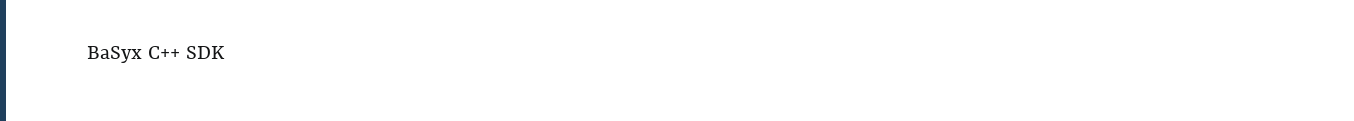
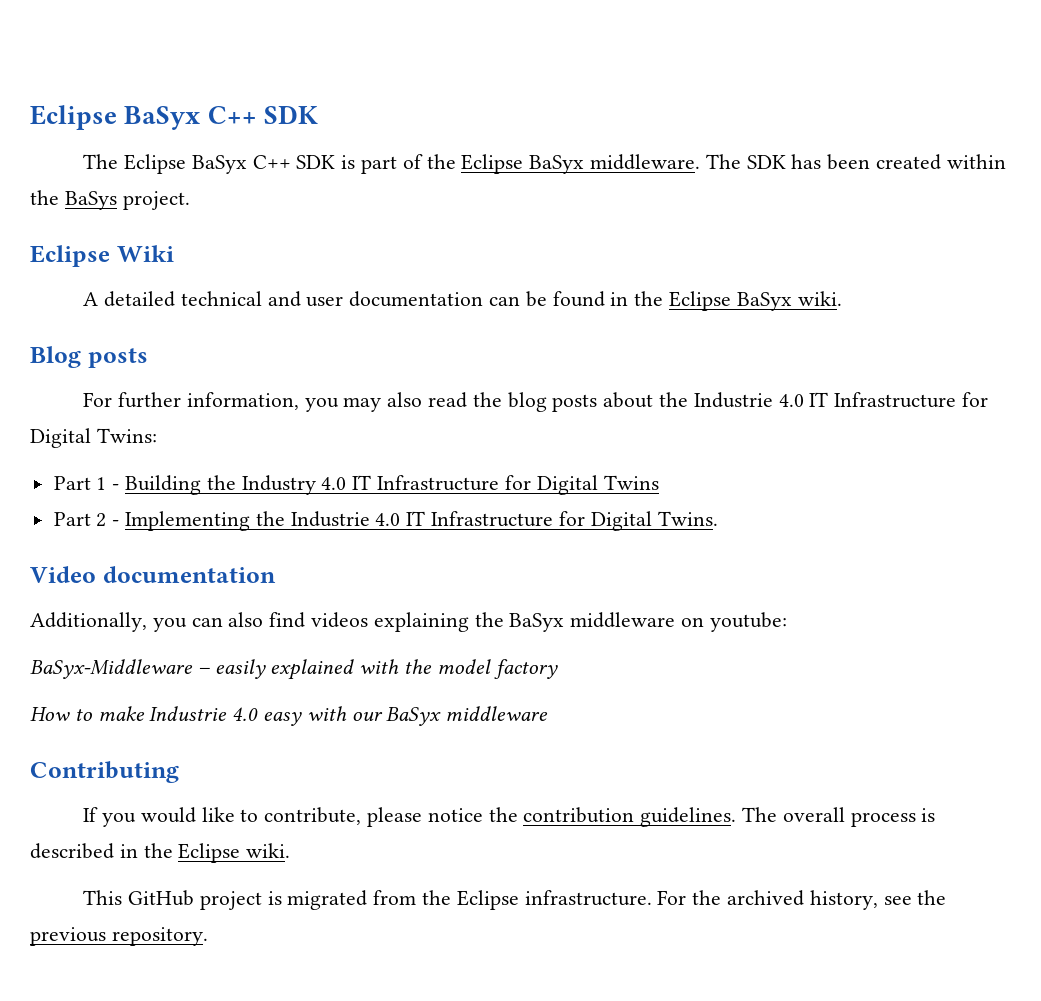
[87,46,226,63] BaSyx C++ SDK -> [30,105,318,130] [83,154,1006,174] [30,190,190,210] [30,245,174,267] [83,291,842,311] [30,346,148,368] [83,392,989,412] [30,428,157,448] [53,475,659,495] [53,511,718,531] [30,566,276,583] [30,612,787,632] [30,659,558,680] [30,706,549,726] [30,761,179,783] [83,807,936,827] [30,843,291,863] [83,890,947,910] [30,927,208,946] Eclipse BaSyx C++ SDK // The Eclipse BaSyx C++ SDK is part of the Eclipse BaSyx middleware. The SDK has been created within the BaSys project. // Eclipse Wiki // A detailed technical and user documentation can be found in the Eclipse BaSyx wiki. // Blog posts // For further information, you may also read the blog posts about the Industrie 4.0 IT Infrastructure for Digital Twins: // Part 1 - Building the Industry 4.0 IT Infrastructure for Digital Twins // Part 2 - Implementing the Industrie 4.0 IT Infrastructure for Digital Twins. // Video documentation // Additionally, you can also find videos explaining the BaSyx middleware on youtube: // BaSyx-Middleware – easily explained with the model factory // How to make Industrie 4.0 easy with our BaSyx middleware // Contributing // If you would like to contribute, please notice the contribution guidelines. The overall process is described in the Eclipse wiki. // This GitHub project is migrated from the Eclipse infrastructure. For the archived history, see the previous repository.

